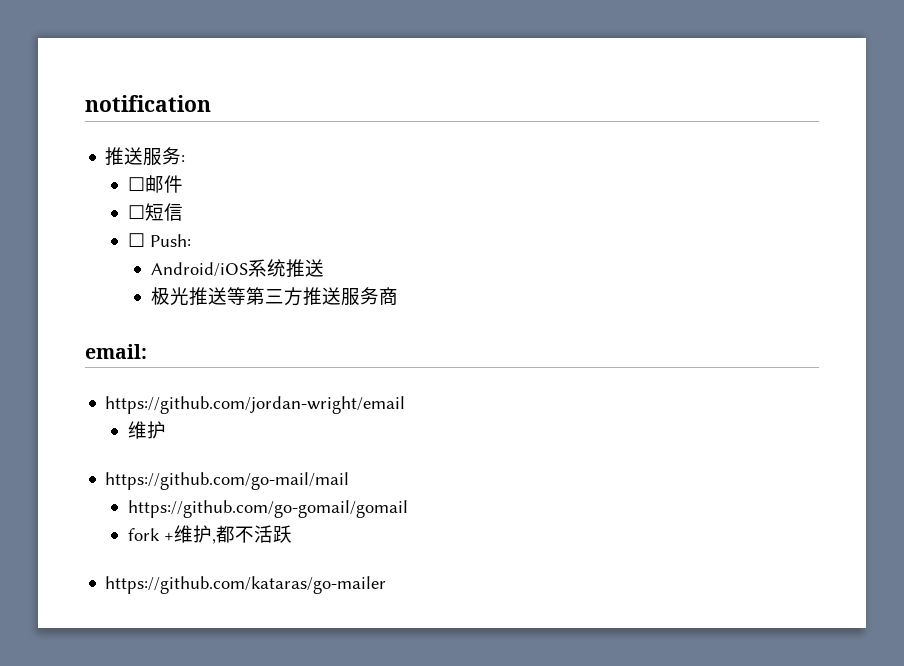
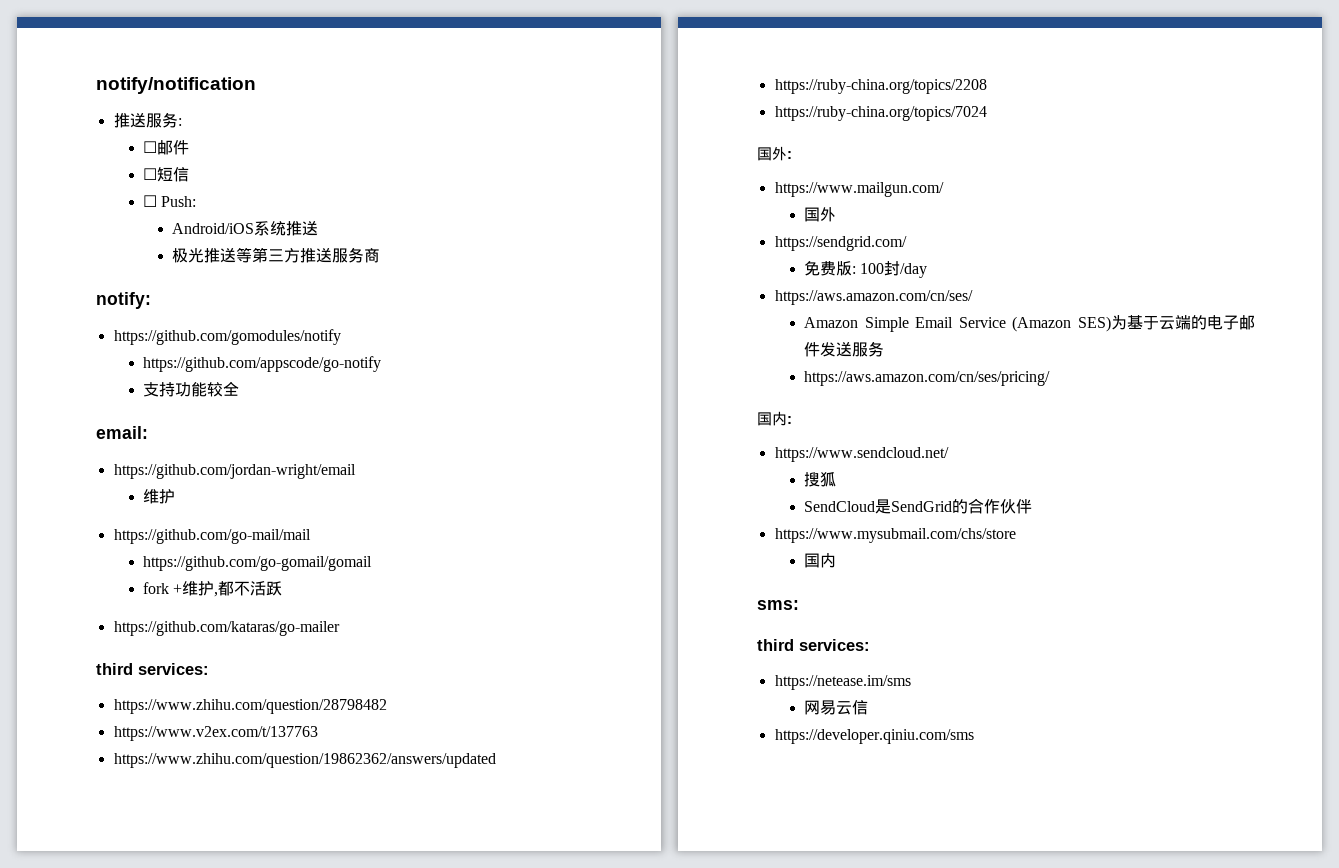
[85,95,211,112] notification -> [96,77,256,94] notify/notification
(398, 296) none -> [96,292,151,309] [113,329,341,345] [143,356,382,372] [143,381,240,397] // notify: // https://github.com/gomodules/notify // https://github.com/appscode/go-notify // 支持功能较全
(387, 585) none -> [96,663,209,675] [113,699,387,714] [113,726,318,741] [113,753,496,768] [774,79,987,94] [774,106,987,121] [757,146,792,161] [774,182,944,197] [804,207,837,222] [774,236,907,251] [804,261,928,278] [774,290,973,305] [804,315,1255,332] [804,341,885,357] [804,371,1051,386] [757,411,792,426] [774,447,949,462] [804,472,837,487] [804,498,1033,514] [774,528,1016,543] [804,553,837,568] [757,600,799,610] [757,639,870,651] [774,675,911,690] [804,700,869,715] [774,729,974,744] // third services: // https://www.zhihu.com/question/28798482 // https://www.v2ex.com/t/137763 // https://www.zhihu.com/question/19862362/answers/updated // https://ruby-china.org/topics/2208 // https://ruby-china.org/topics/7024 // 国外: // https://www.mailgun.com/ // 国外 // https://sendgrid.com/ // 免费版: 100封/day // https://aws.amazon.com/cn/ses/ // Amazon Simple Email Service (Amazon SES)为基于云端的电子邮件发送服务 // https://aws.amazon.com/cn/ses/pricing/ // 国内: // https://www.sendcloud.net/ // 搜狐 // SendCloud是SendGrid的合作伙伴 // https://www.mysubmail.com/chs/store // 国内 // sms: // third services: // https://netease.im/sms // 网易云信 // https://developer.qiniu.com/sms

